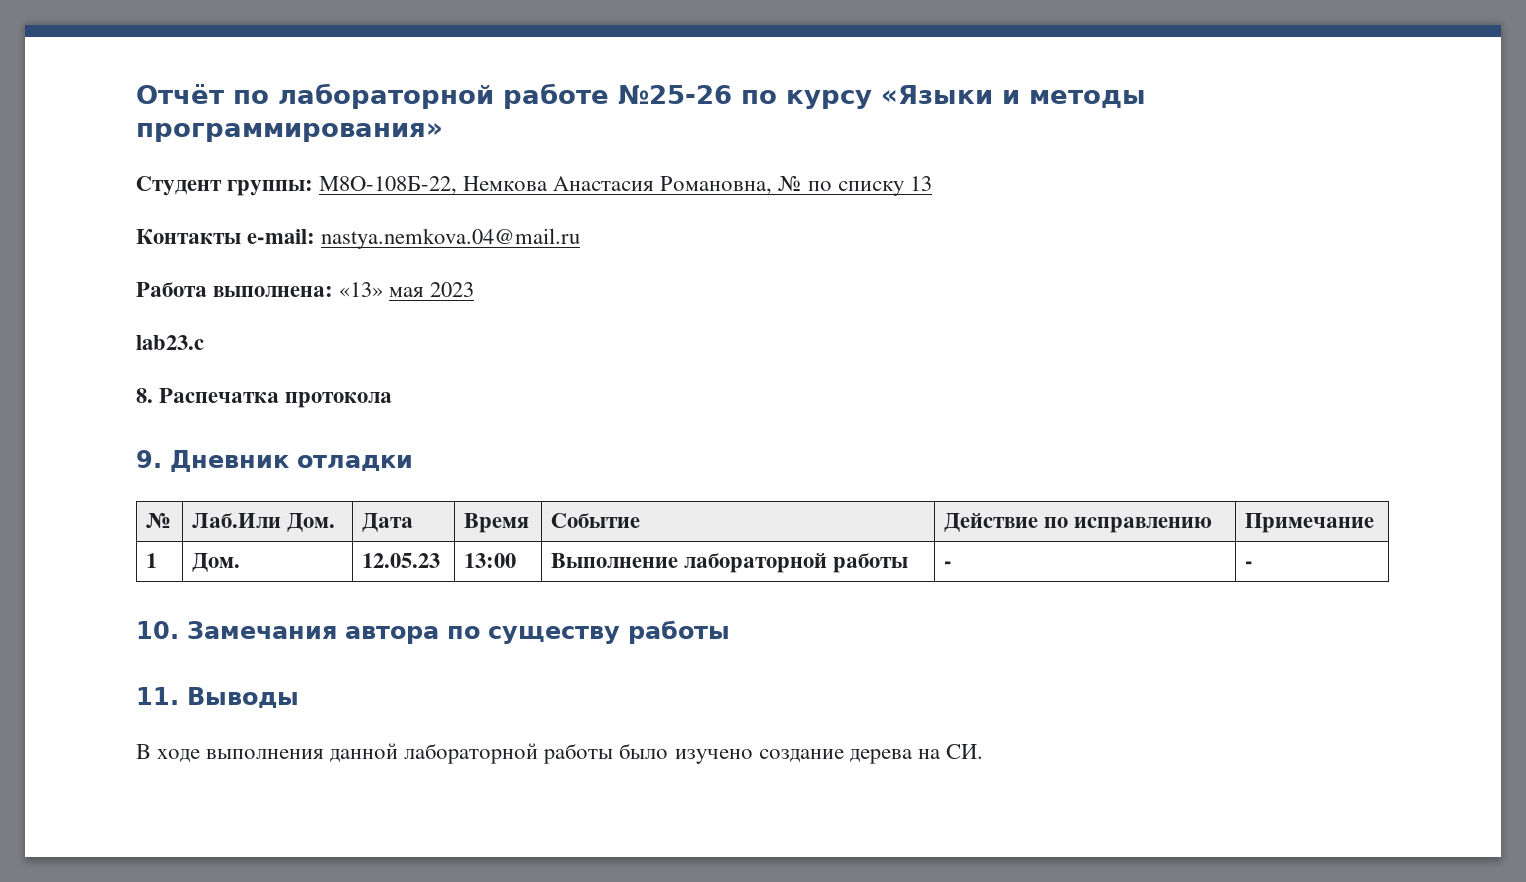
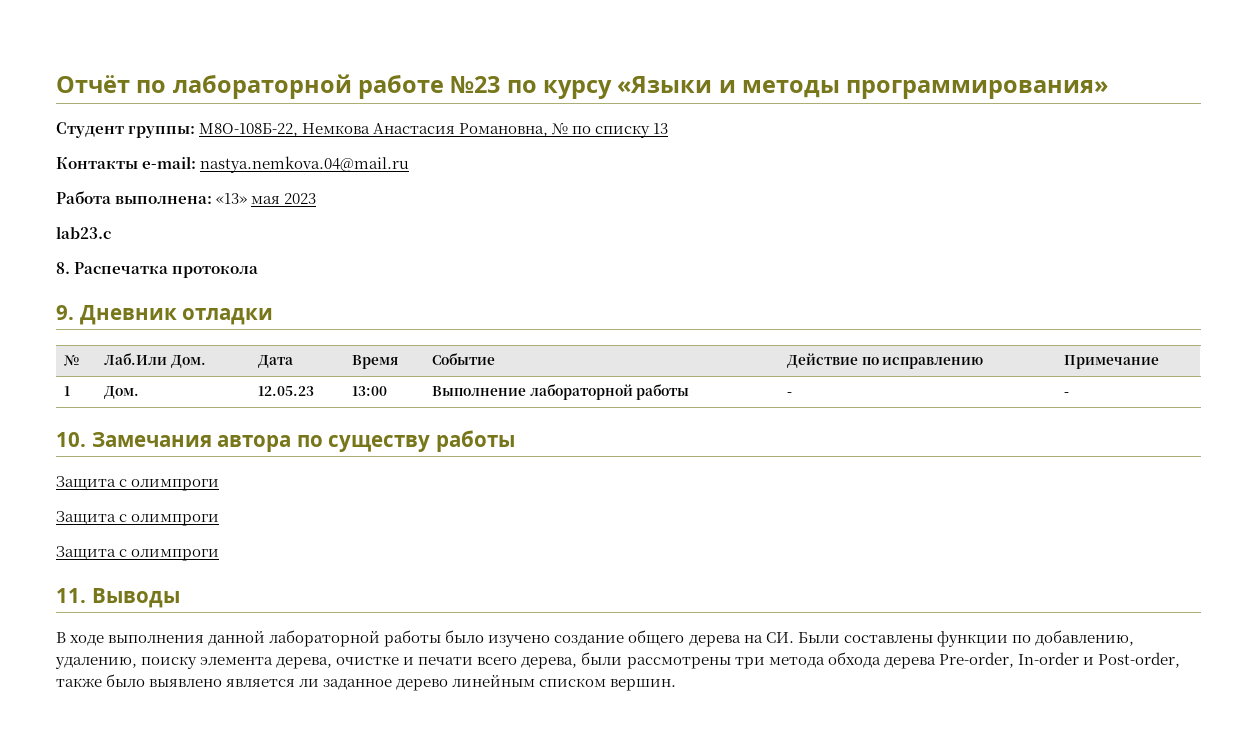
[618,85,732,104] №25-26 -> [450,76,501,93] №23
(730, 632) none -> [56,476,220,491] [56,511,220,526] [56,546,220,561] // Защита с олимпроги // Защита с олимпроги // Защита с олимпроги
(844, 756) none -> [628,630,685,646] общего
(983, 751) none -> [797,630,1134,647] [55,652,1180,669] [56,674,677,691] Были составлены функции по добавлению, удалению, поиску элемента дерева, очистке и печати всего дерева, были рассмотрены три метода обхода дерева Pre-order, In-order и Post-order, также было выявлено является ли заданное дерево линейным списком вершин.

